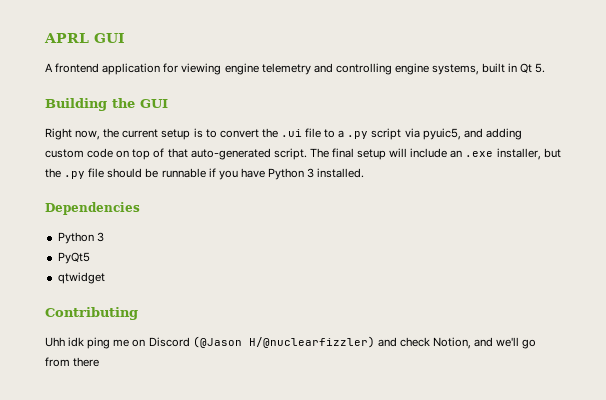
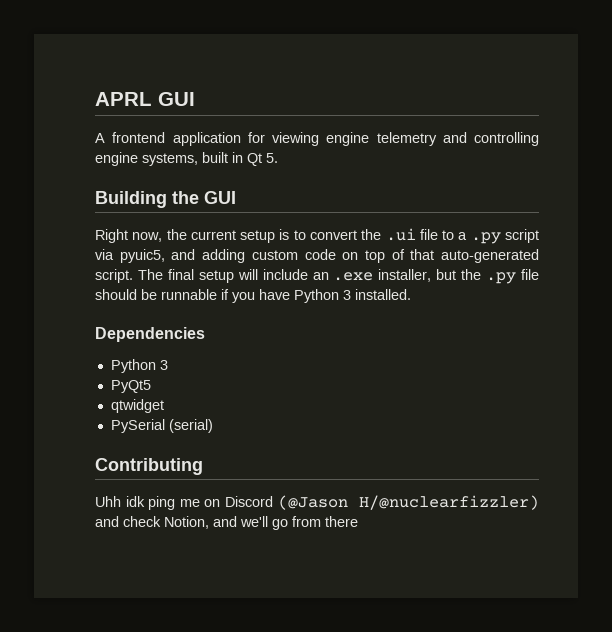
(105, 278) none -> [110,419,213,433] // PySerial (serial)

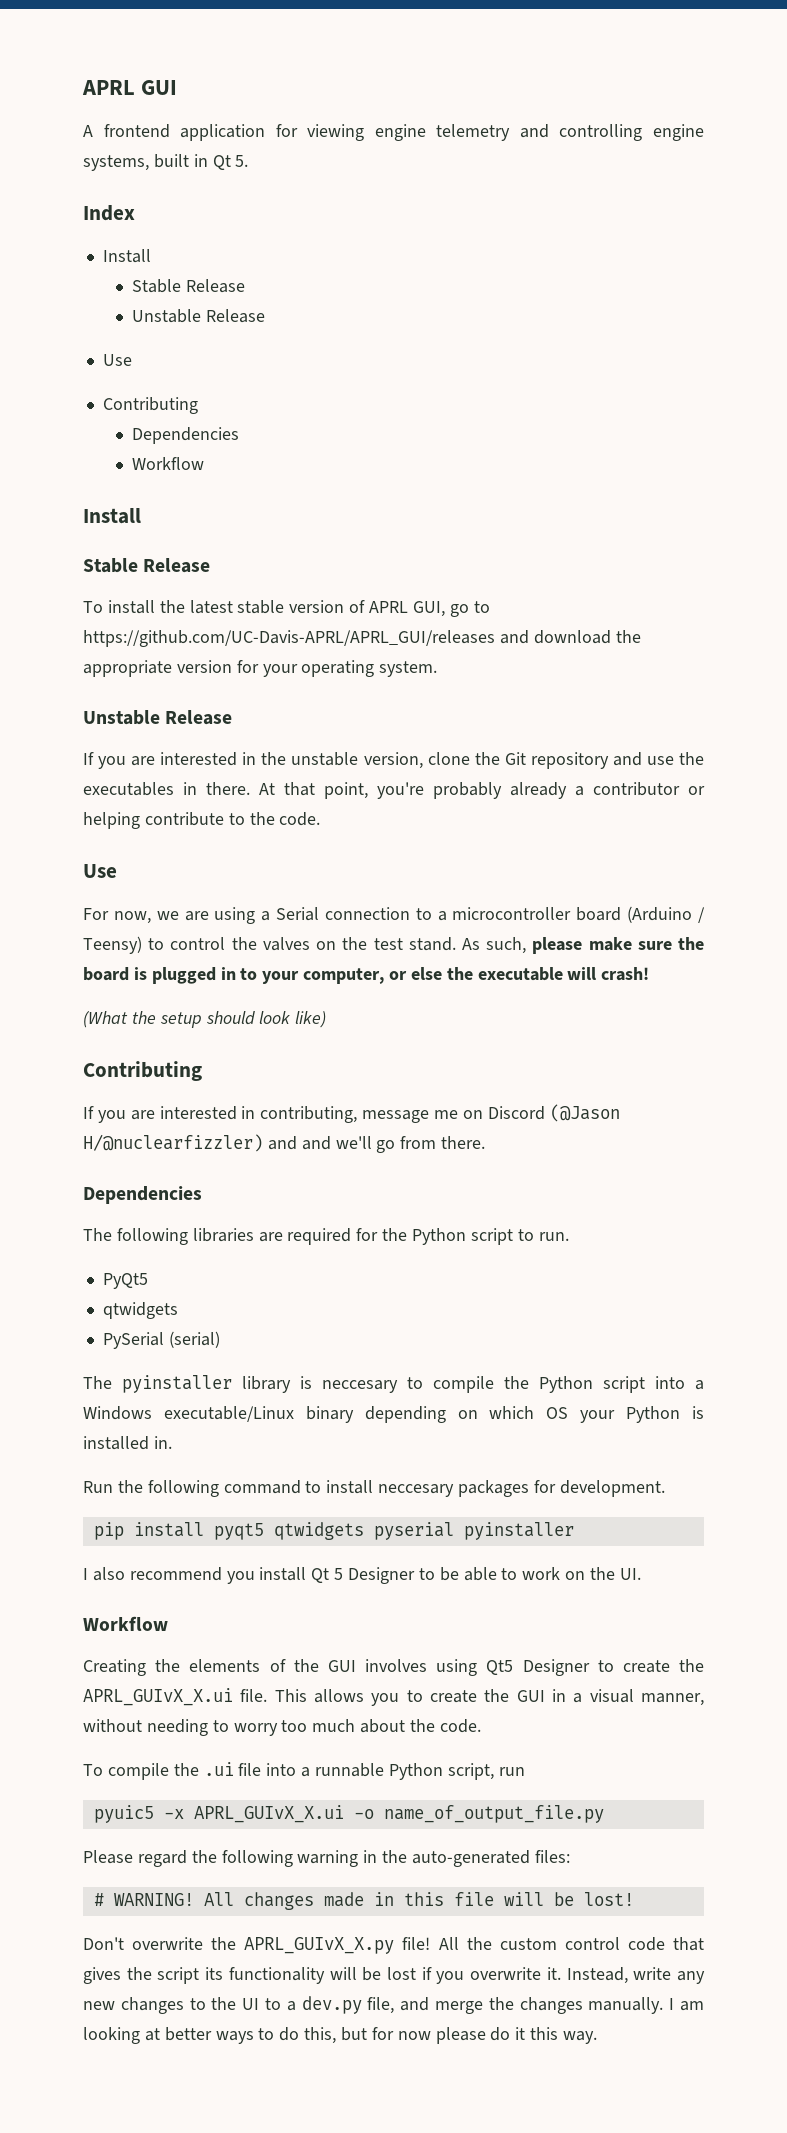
[95,191,236,208] [95,228,539,244] [95,249,539,263] [95,269,539,284] [95,289,411,303] [95,327,205,342] [110,359,168,373] [110,380,151,393] [110,399,164,413] [110,419,213,433] [95,458,203,475] [95,496,176,510] Building the GUI // Right now, the current setup is to convert the .ui file to a .py script via pyuic5, and adding custom code on top of that auto-generated script. The final setup will include an .exe installer, but the .py file should be runnable if you have Python 3 installed. // Dependencies // Python 3 // PyQt5 // qtwidget // PySerial (serial) // Contributing // Uhh idk ping -> [83,205,135,221] [102,249,151,263] [132,279,245,293] [132,309,265,323] [102,354,132,366] [102,397,198,414] [132,427,240,444] [132,457,205,470] [83,508,141,524] [83,558,211,573] [83,600,490,617] [83,630,641,647] [83,660,438,677] [83,710,233,725] [83,752,704,769] [83,782,705,799] [83,812,321,829] [83,864,117,878] [83,906,705,924] [83,936,704,954] [83,967,650,984] [83,1011,327,1028] [83,1061,202,1081] [83,1106,430,1123] Index // Install // Stable Release // Unstable Release // Use // Contributing // Dependencies // Workflow // Install // Stable Release // To install the latest stable version of APRL GUI, go to https://github.com/UC-Davis-APRL/APRL_GUI/releases and download the appropriate version for your operating system. // Unstable Release // If you are interested in the unstable version, clone the Git repository and use the executables in there. At that point, you're probably already a contributor or helping contribute to the code. // Use // For now, we are using a Serial connection to a microcontroller board (Arduino / Teensy) to control the valves on the test stand. As such, please make sure the board is plugged in to your computer, or else the executable will crash! // (What the setup should look like) // Contributing // If you are interested in contributing, message
[123,516,209,529] check Notion, -> (297, 1143) none
[325,516,358,527] there -> [441,1136,486,1149] [83,1186,202,1204] [83,1228,569,1245] [102,1273,148,1289] [102,1302,178,1319] [102,1331,220,1349] [83,1375,704,1393] [83,1406,705,1423] [83,1436,172,1450] [83,1480,665,1497] [93,1522,574,1540] [83,1567,641,1584] [83,1616,168,1631] [83,1659,704,1676] [83,1688,704,1706] [83,1719,481,1736] [83,1762,525,1780] [93,1805,604,1823] [83,1850,570,1867] [93,1892,634,1910] [83,1937,705,1954] [83,1967,705,1984] [83,1996,704,2014] [83,2027,598,2044] there. // Dependencies // The following libraries are required for the Python script to run. // PyQt5 // qtwidgets // PySerial (serial) // The pyinstaller library is neccesary to compile the Python script into a Windows executable/Linux binary depending on which OS your Python is installed in. // Run the following command to install neccesary packages for development. // pip install pyqt5 qtwidgets pyserial pyinstaller // I also recommend you install Qt 5 Designer to be able to work on the UI. // Workflow // Creating the elements of the GUI involves using Qt5 Designer to create the APRL_GUIvX_X.ui file. This allows you to create the GUI in a visual manner, without needing to worry too much about the code. // To compile the .ui file into a runnable Python script, run // pyuic5 -x APRL_GUIvX_X.ui -o name_of_output_file.py // Please regard the following warning in the auto-generated files: // # WARNING! All changes made in this file will be lost! // Don't overwrite the APRL_GUIvX_X.py file! All the custom control code that gives the script its functionality will be lost if you overwrite it. Instead, write any new changes to the UI to a dev.py file, and merge the changes manually. I am looking at better ways to do this, but for now please do it this way.

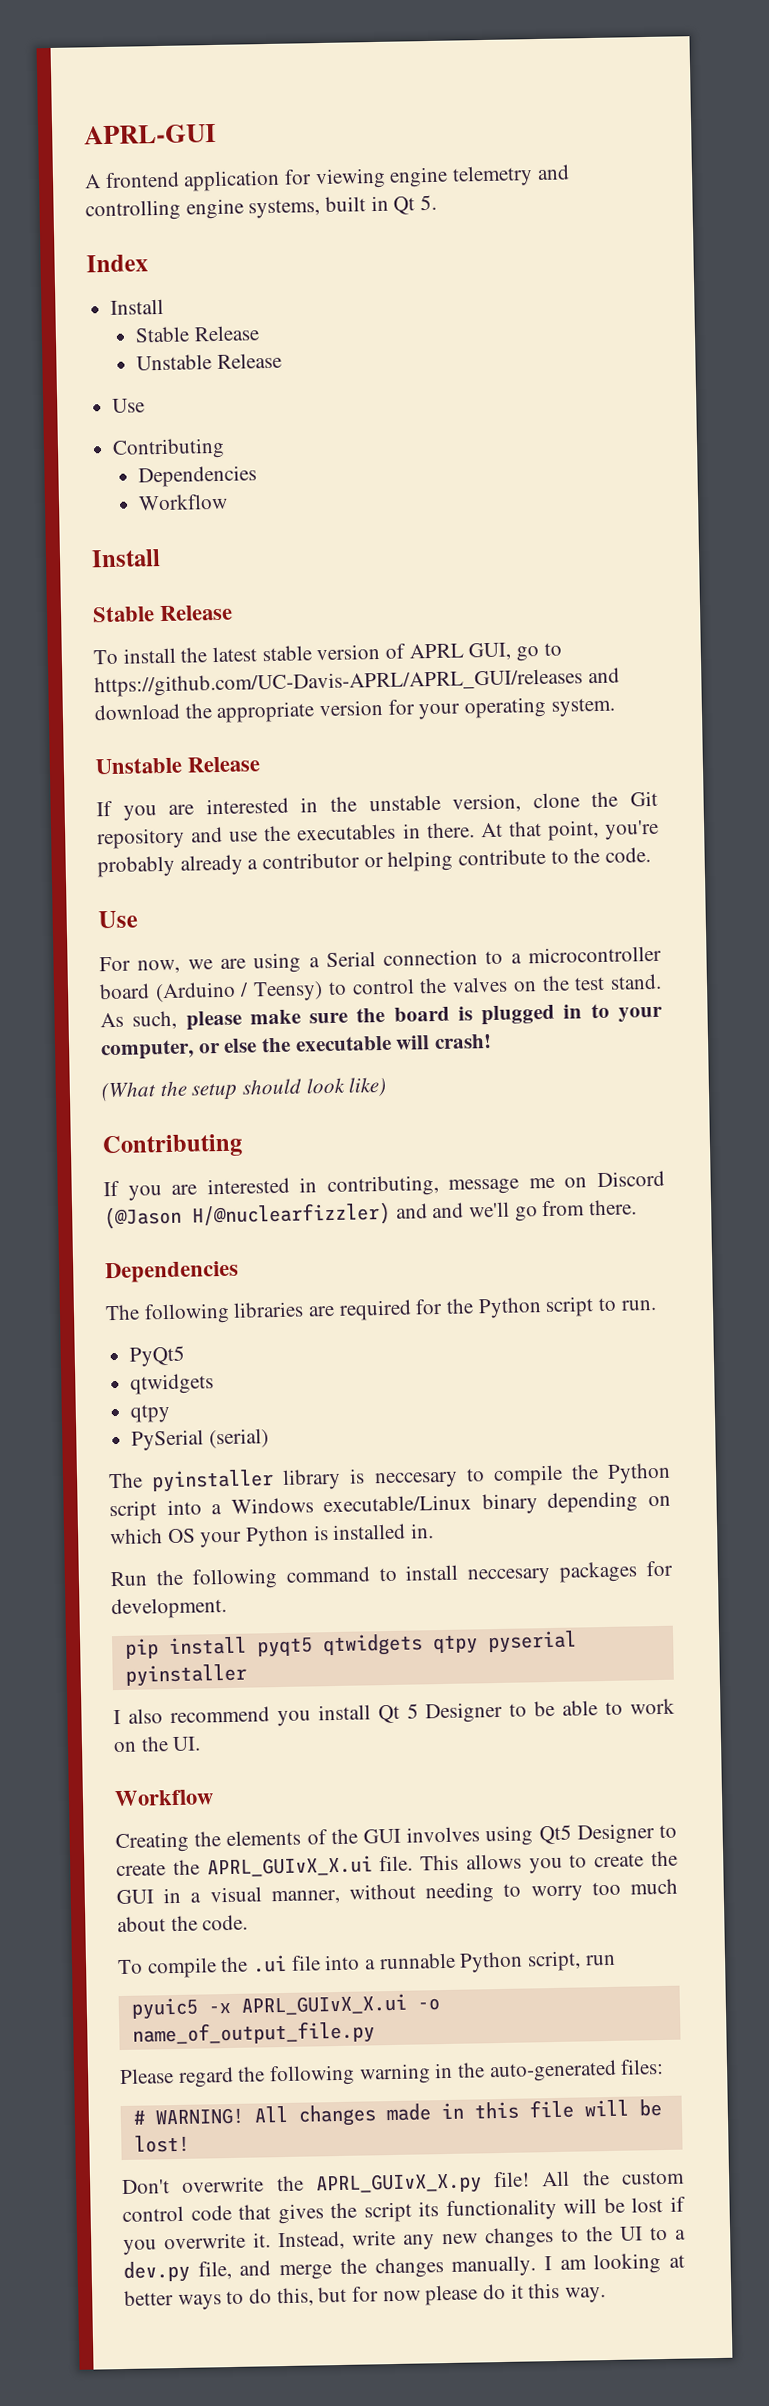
[82,80,178,95] APRL GUI -> [84,123,216,145] APRL-GUI
(178, 1310) none -> [130,1403,172,1423] // qtpy
(364, 1531) none -> [432,1634,478,1655] qtpy

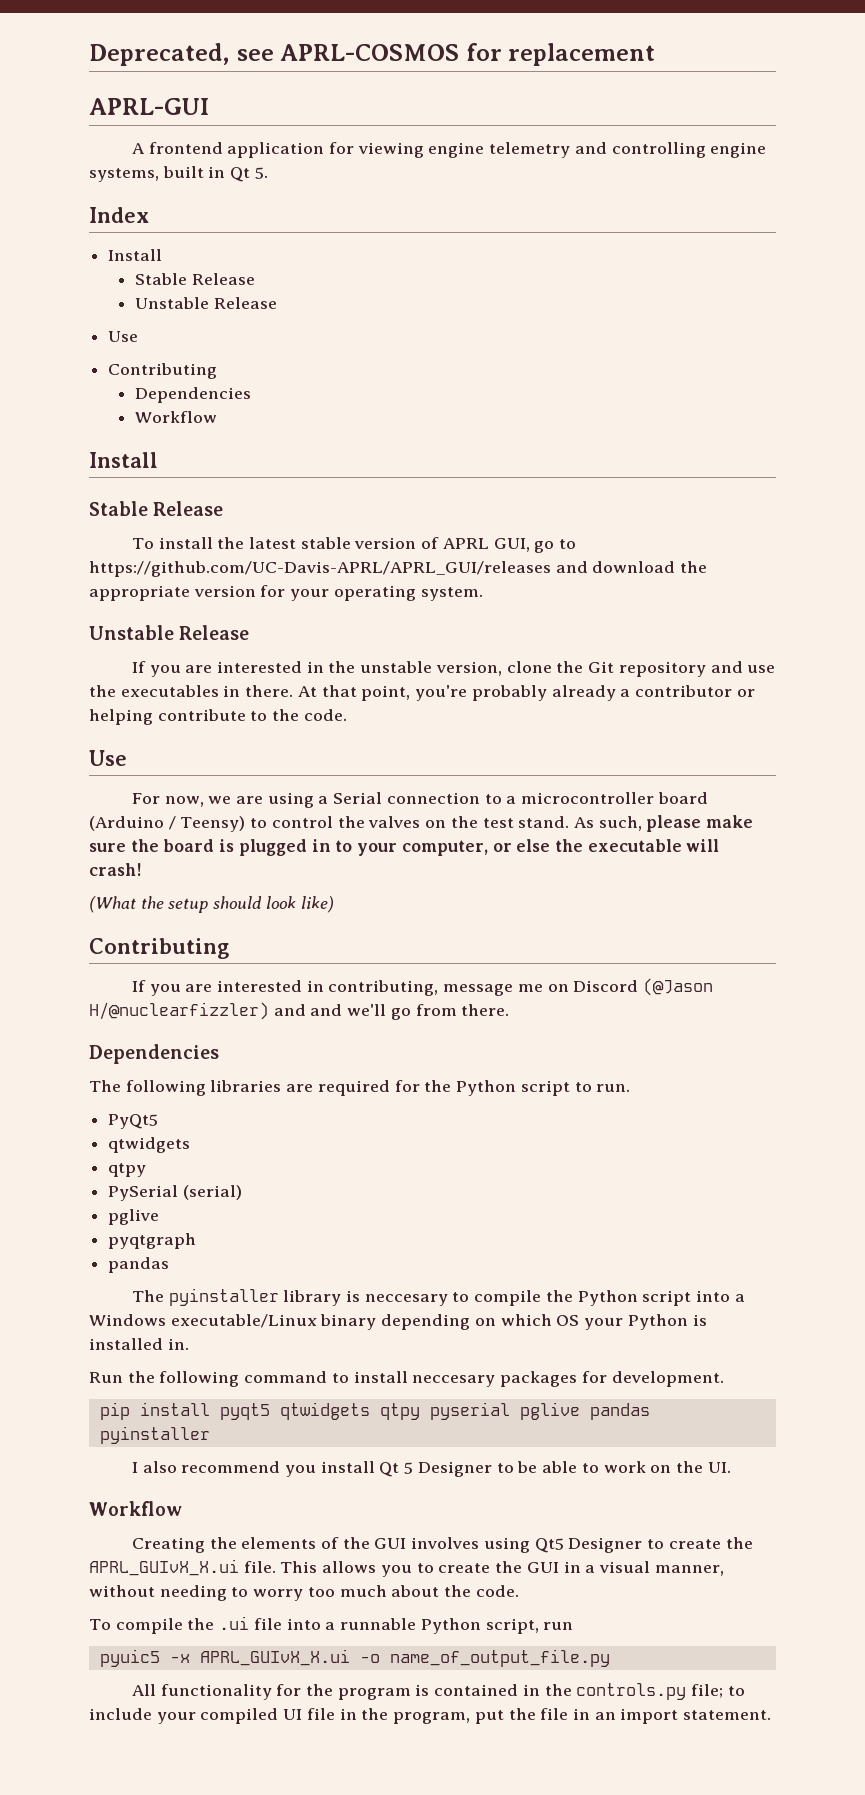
(84, 134) none -> [89,43,656,66] Deprecated, see APRL-COSMOS for replacement //
(269, 1438) none -> [108,1209,160,1225] [108,1233,197,1249] [108,1257,170,1273] // pglive // pyqtgraph // pandas
(577, 1642) none -> [519,1402,650,1420] pglive pandas
[119,2058,665,2088] [132,2099,662,2127] [133,2134,190,2153] [122,2170,685,2196] [122,2196,686,2225] [123,2225,686,2256] [123,2253,685,2284] [124,2282,607,2311] Please regard the following warning in the auto-generated files: // # WARNING! All changes made in this file will be lost! // Don't overwrite the APRL_GUIvX_X.py file! All the custom control code that gives the script its functionality will be lost if you overwrite it. Instead, write any new changes to the UI to a dev.py file, and merge the changes manually. I am looking at better ways to do this, but for now please do it this way. -> [131,1683,745,1700] [89,1708,772,1724] All functionality for the program is contained in the controls.py file; to include your compiled UI file in the program, put the file in an import statement.

